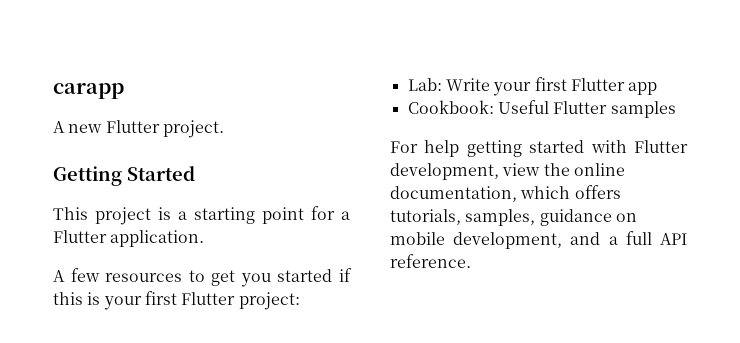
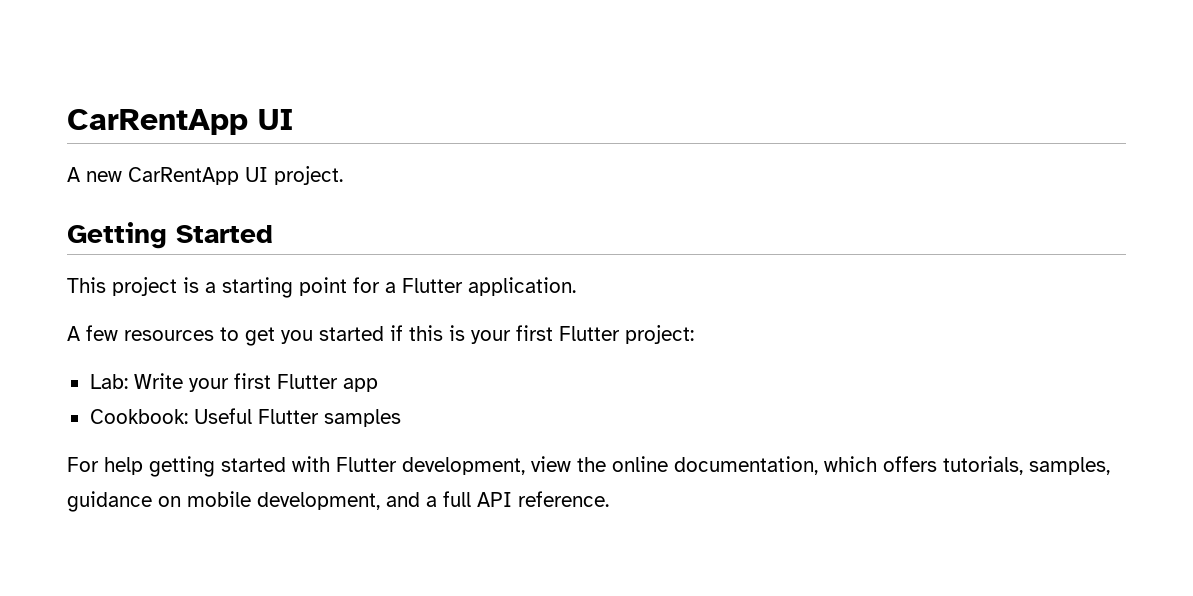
[53,83,124,99] carapp -> [67,109,294,135] CarRentApp UI
[105,120,160,133] Flutter -> [128,167,268,185] CarRentApp UI

